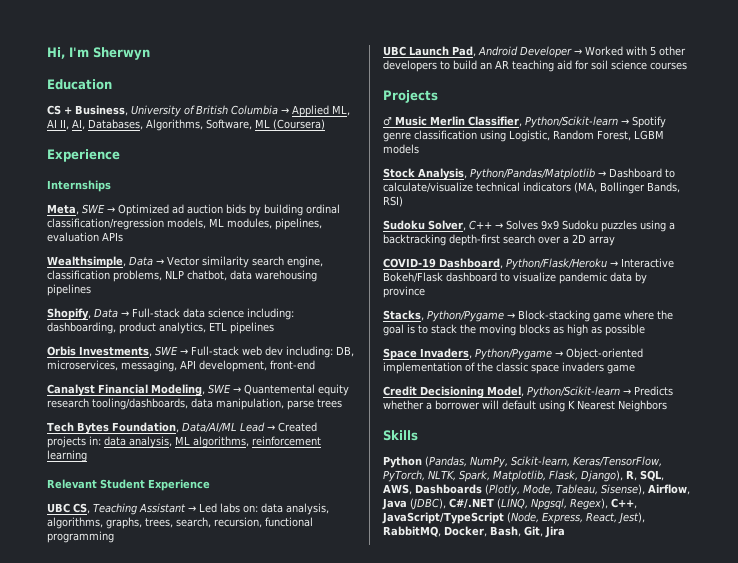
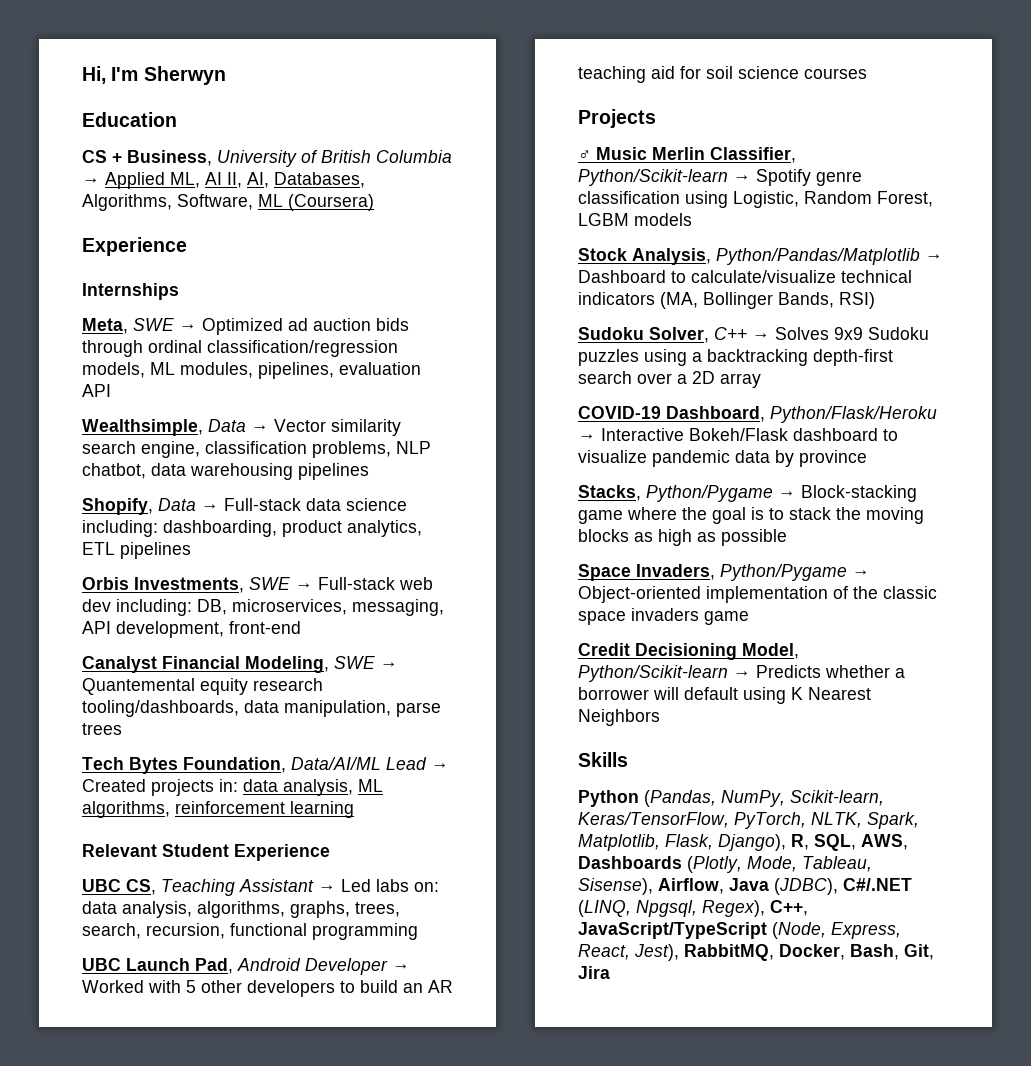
[249,204,303,216] by building -> [82,340,143,357] through
[102,232,123,242] APIs -> [82,384,111,397] API

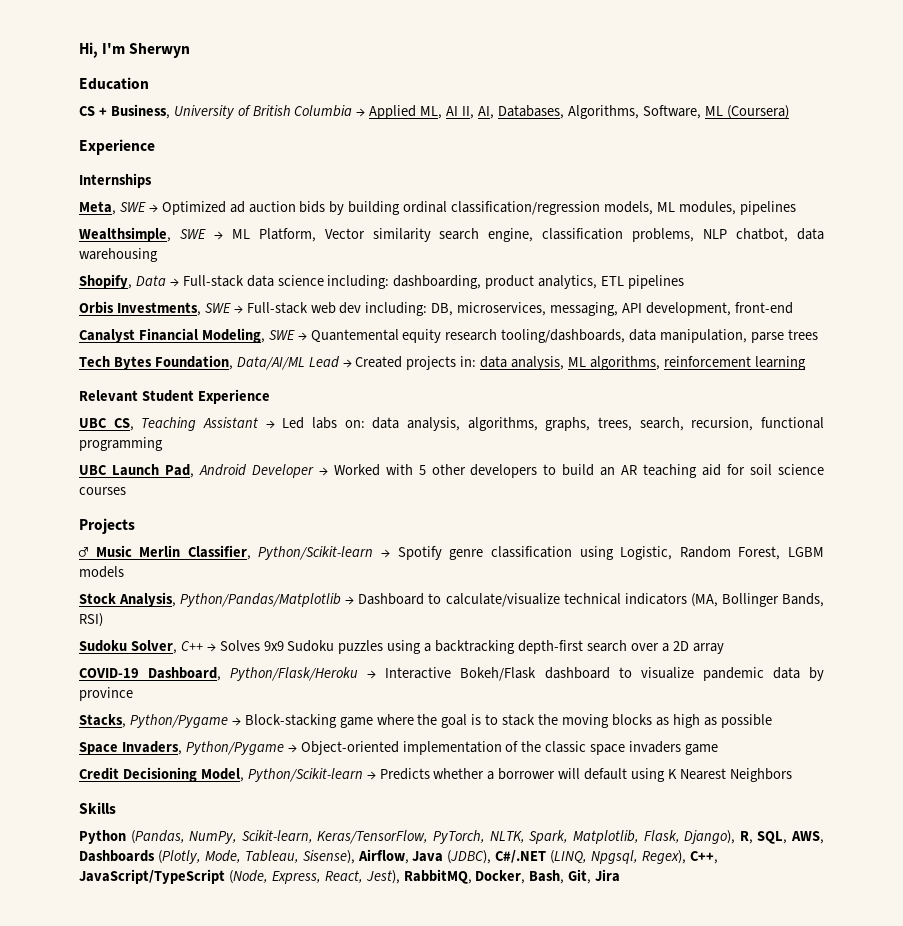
[82,340,143,357] through -> [329,201,401,215] by building
[258,362,421,379] [82,384,111,397] [82,419,269,436] pipelines, evaluation API // Wealthsimple, Data → -> [739,201,796,215] [79,227,316,242] pipelines // Wealthsimple, SWE → ML Platform,
[298,463,369,480] pipelines -> (158, 255) none

